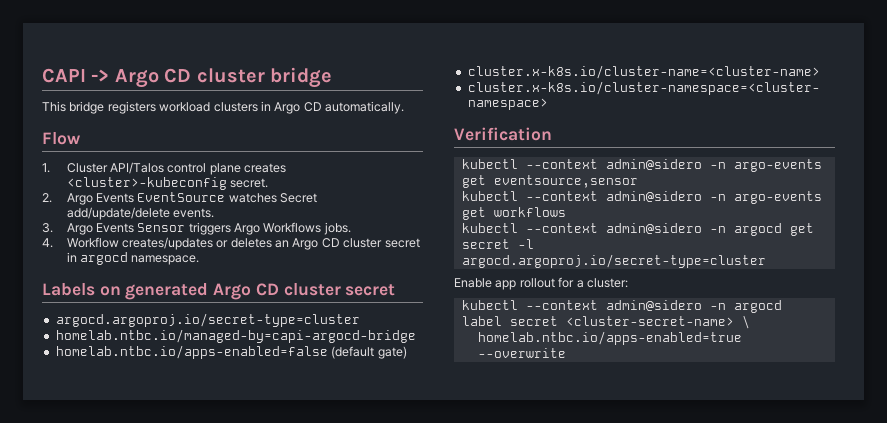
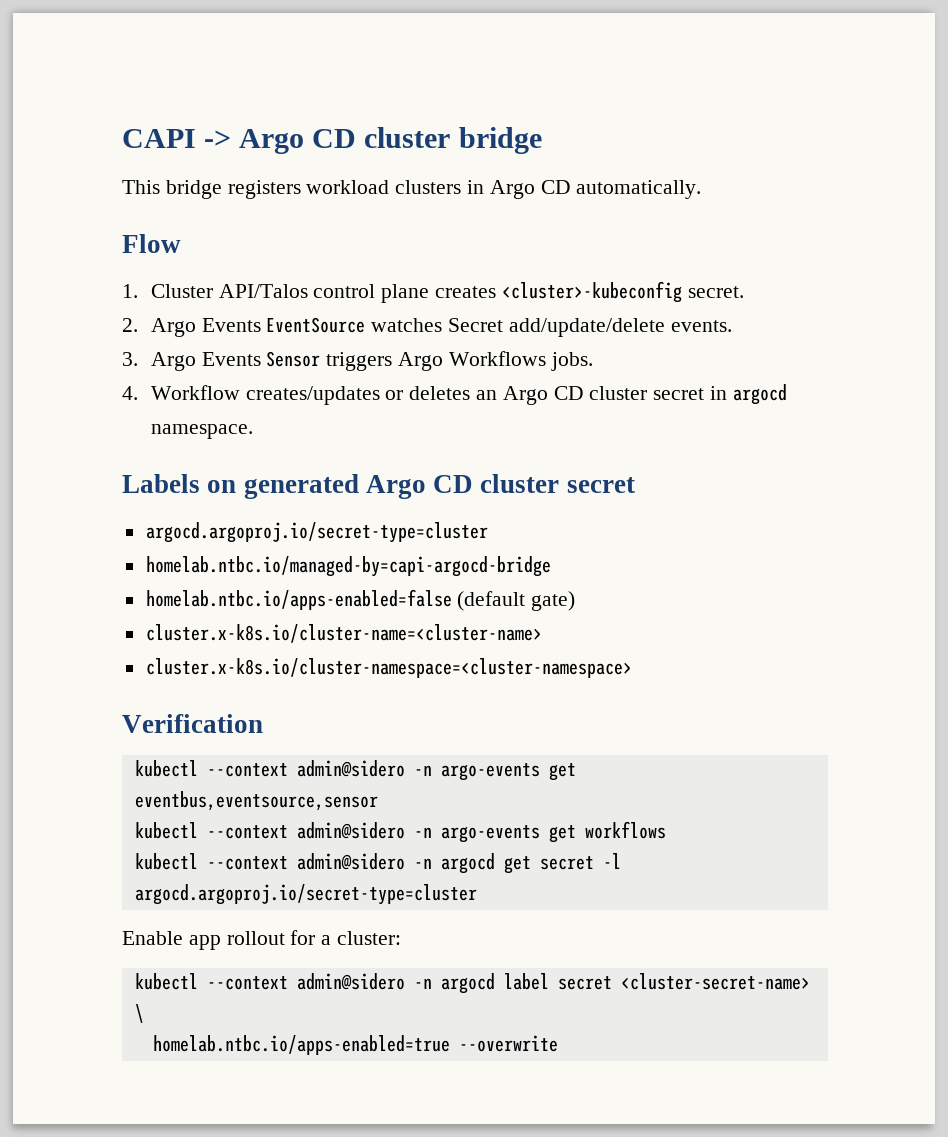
[493,175,638,188] eventsource,sensor -> [134,791,378,811] eventbus,eventsource,sensor

